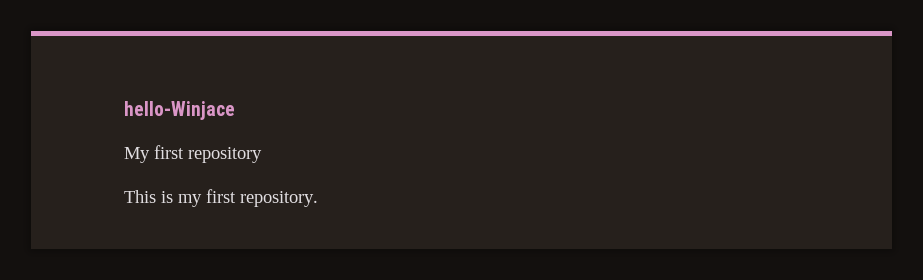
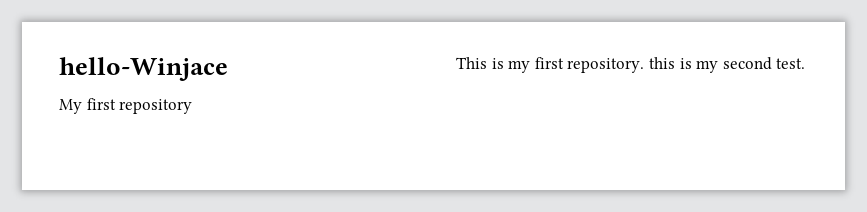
(318, 199) none -> [648,57,806,73] this is my second test.

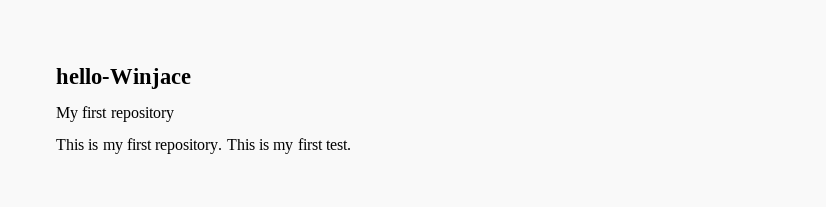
[648,57,772,73] this is my second -> [226,138,323,154] This is my first

